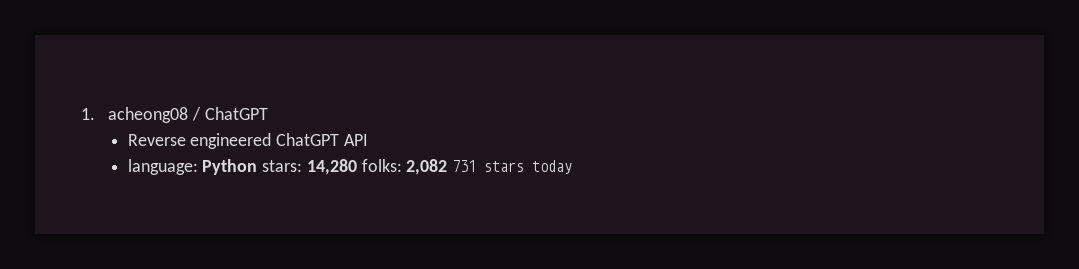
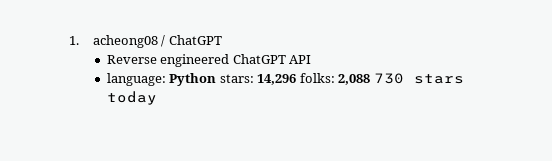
[306,159,477,175] 14,280 folks: 2,082 731 -> [257,73,404,85] 14,296 folks: 2,088 730

